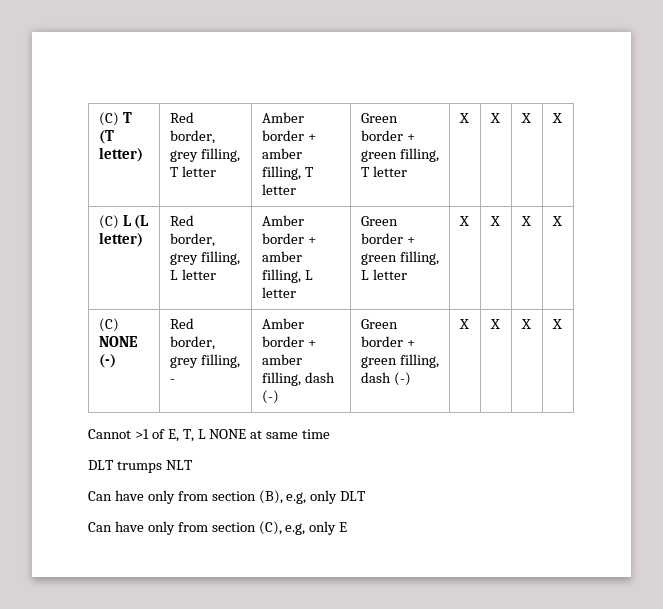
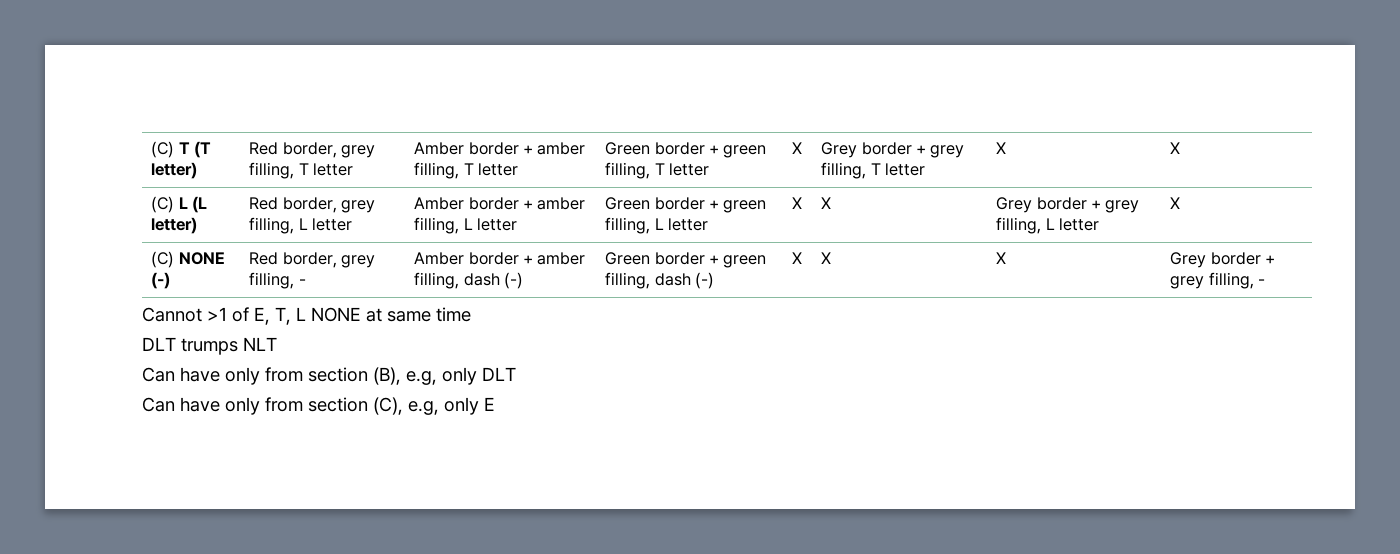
[489,113,500,123] X -> [821,142,965,158] [821,162,925,179] Grey border + grey filling, T letter
[520,216,531,226] X -> [996,197,1140,213] [996,217,1099,234] Grey border + grey filling, L letter
[551,319,562,329] X -> [1170,252,1275,268] [1170,272,1265,289] Grey border + grey filling, -

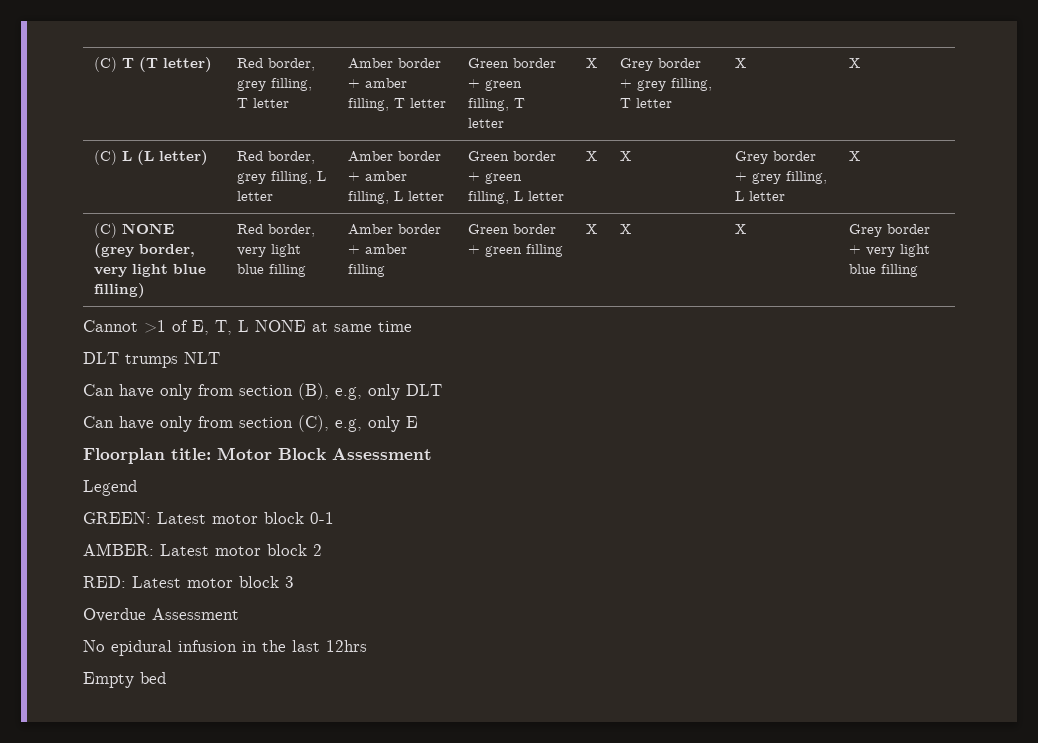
[151,272,171,289] [249,252,375,268] [249,272,306,289] [414,252,586,265] [414,272,523,289] [605,252,767,268] [605,272,714,289] (-) | Red border, grey filling, - | Amber border + amber filling, dash (-) | Green border + green filling, dash (-) -> [94,243,196,258] [94,264,207,277] [94,283,146,298] [237,224,316,237] [237,244,302,257] [237,264,307,277] [348,224,442,235] [348,244,408,254] [348,264,386,277] [468,224,557,234] [468,244,564,257] (grey border, very light blue filling) | Red border, very light blue filling | Amber border + amber filling | Green border + green filling
[1170,272,1265,289] grey filling, - -> [866,244,931,257] [849,264,919,277] very light blue filling
(495, 404) none -> [83,447,432,464] [83,480,137,496] [83,512,334,524] [83,543,322,556] [83,576,294,588] [83,608,239,622] [83,640,367,656] [83,672,166,688] // Floorplan title: Motor Block Assessment // Legend // GREEN: Latest motor block 0-1 // AMBER: Latest motor block 2 // RED: Latest motor block 3 // Overdue Assessment // No epidural infusion in the last 12hrs // Empty bed

